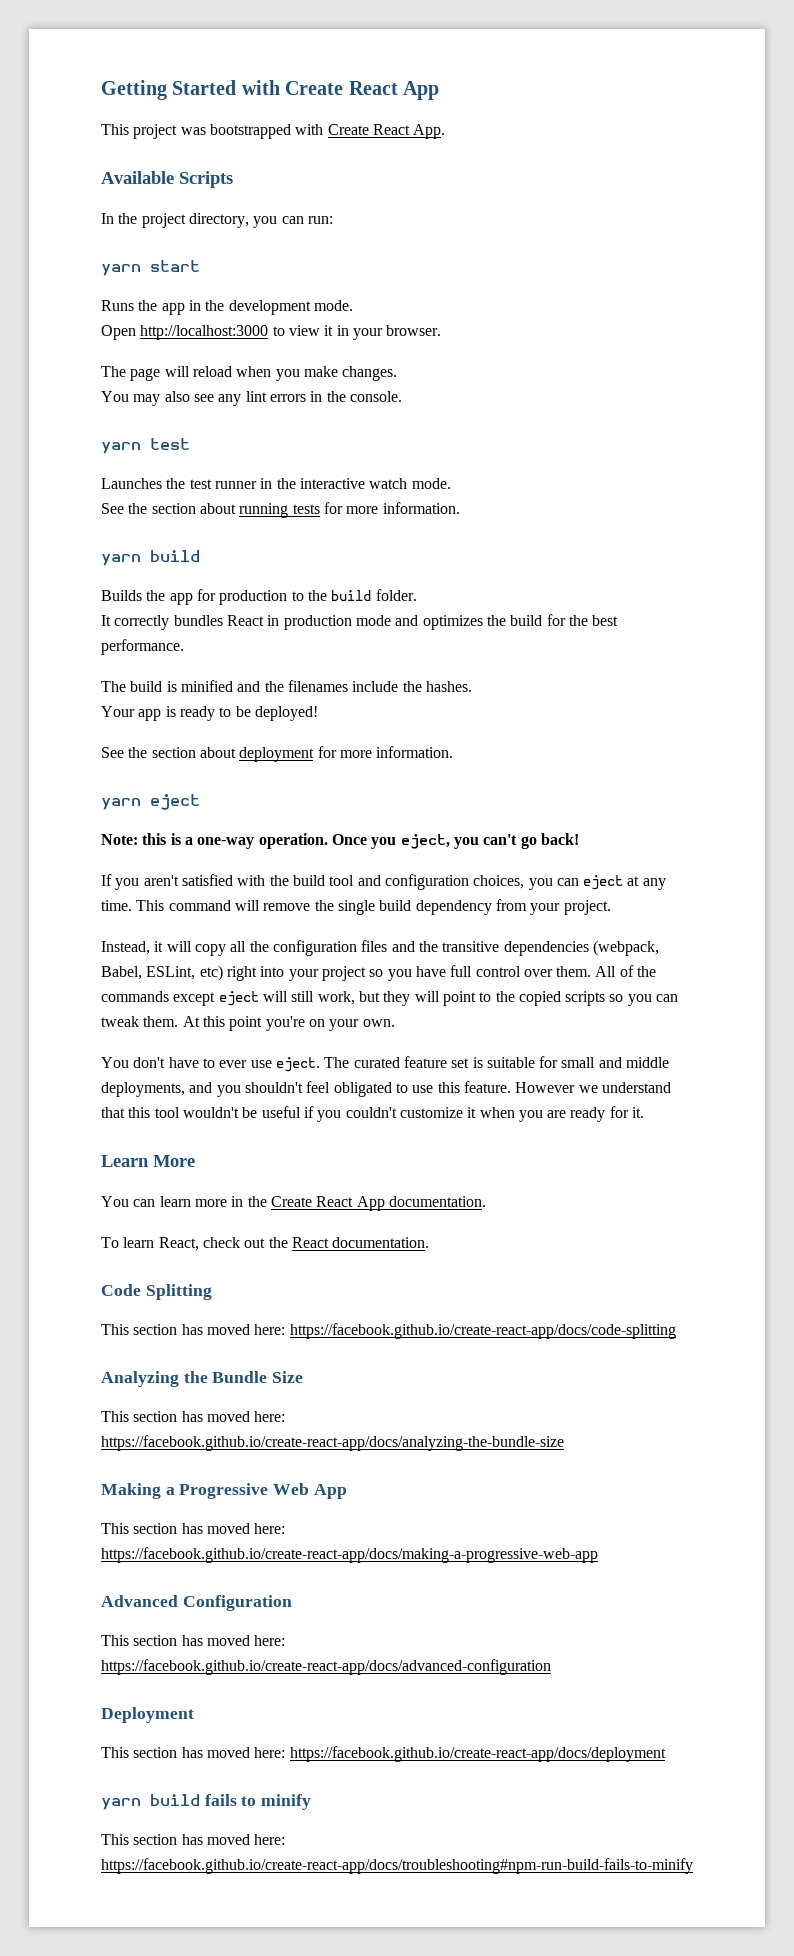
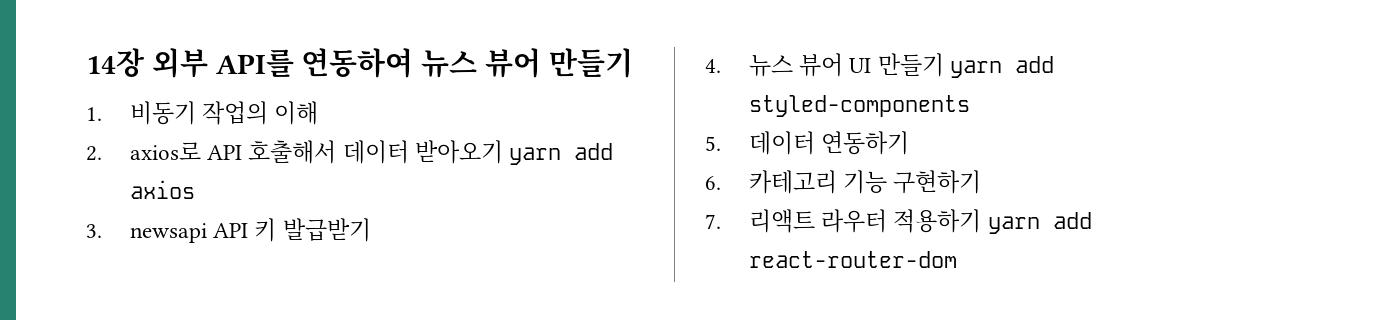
[101,80,439,100] [101,124,446,139] [101,171,233,188] [101,213,333,228] [101,260,200,276] [101,300,353,315] [101,325,442,340] [101,366,398,381] [101,391,402,406] [101,438,190,454] [101,478,451,489] [101,502,460,518] [101,550,200,566] [101,589,417,605] [101,614,619,630] [101,639,184,655] [101,680,472,692] [101,706,318,721] [101,746,454,762] [101,794,200,810] [101,833,579,849] [101,874,666,890] [101,899,611,915] [101,940,659,956] [101,965,657,981] [101,991,679,1006] [101,1016,395,1031] [101,1056,670,1072] [101,1081,671,1097] [101,1106,645,1122] [101,1155,195,1167] [101,1196,486,1211] [101,1237,430,1251] [101,1284,212,1300] [101,1323,676,1339] [101,1371,304,1387] [101,1411,286,1422] [101,1435,564,1451] [101,1483,347,1499] [101,1523,286,1534] [101,1547,598,1563] [101,1595,292,1611] [101,1635,286,1646] [101,1659,551,1675] [101,1707,194,1723] [101,1746,666,1762] [101,1794,312,1810] [101,1834,286,1845] [101,1858,693,1874] Getting Started with Create React App // This project was bootstrapped with Create React App. // Available Scripts // In the project directory, you can run: // yarn start // Runs the app in the development mode. // Open http://localhost:3000 to view it in your browser. // The page will reload when you make changes. // You may also see any lint errors in the console. // yarn test // Launches the test runner in the interactive watch mode. // See the section about running tests for more information. // yarn build // Builds the app for production to the build folder. // It correctly bundles React in production mode and optimizes the build for the best performance. // The build is minified and the filenames include the hashes. // Your app is ready to be deployed! // See the section about deployment for more information. // yarn eject // Note: this is a one-way operation. Once you eject, you can't go back! // If you aren't satisfied with the build tool and configuration choices, you can eject at any time. This command will remove the single build dependency from your project. // Instead, it will copy all the configuration files and the transitive dependencies (webpack, Babel, ESLint, etc) right into your project so you have full control over them. All of the commands except eject will still work, but they will point to the copied scripts so you can tweak them. At this point you're on your own. // You don't have to ever use eject. The curated feature set is suitable for small and middle deployments, and you shouldn't feel obligated to use this feature. However we understand that this tool wouldn't be useful if you couldn't customize it when you are ready for it. // Learn More // You can learn more in the Create React App documentation. // To learn React, check out the React documentation. // Code Splitting // This section has moved here: https://facebook.github.io/create-react-app/docs/code-splitting // Analyzing the Bundle Size // This section has moved here: https://facebook.github.io/create-react-app/docs/analyzing-the-bundle-size // Making a Progressive Web App // This section has moved here: https://facebook.github.io/create-react-app/docs/making-a-progressive-web-app // Advanced Configuration // This section has moved here: https://facebook.github.io/create-react-app/docs/advanced-configuration // Deployment // This section has moved here: https://facebook.github.io/create-react-app/docs/deployment // yarn build fails to minify // This section has moved here: https://facebook.github.io/create-react-app/docs/troubleshooting#npm-run-build-fails-to-minify -> [86,48,633,78] [86,101,319,125] [86,140,613,165] [129,180,195,199] [86,218,371,243] [705,53,1054,78] [748,95,970,117] [705,131,910,155] [705,170,982,194] [705,209,1092,234] [748,251,957,268] 14장 외부 API를 연동하여 뉴스 뷰어 만들기 // 1. 비동기 작업의 이해 // 2. axios로 API 호출해서 데이터 받아오기 yarn add axios // 3. newsapi API 키 발급받기 // 4. 뉴스 뷰어 UI 만들기 yarn add styled-components // 5. 데이터 연동하기 // 6. 카테고리 기능 구현하기 // 7. 리액트 라우터 적용하기 yarn add react-router-dom

